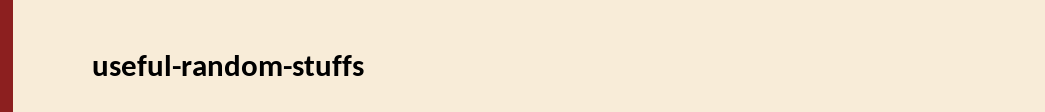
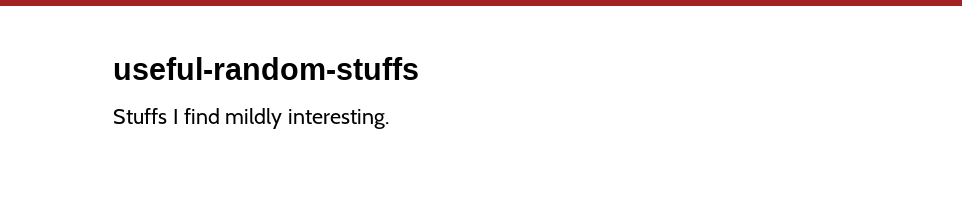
(364, 65) none -> [113,108,390,129] // Stuffs I find mildly interesting.

